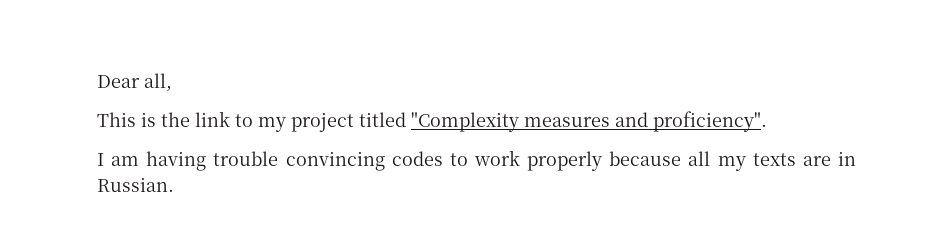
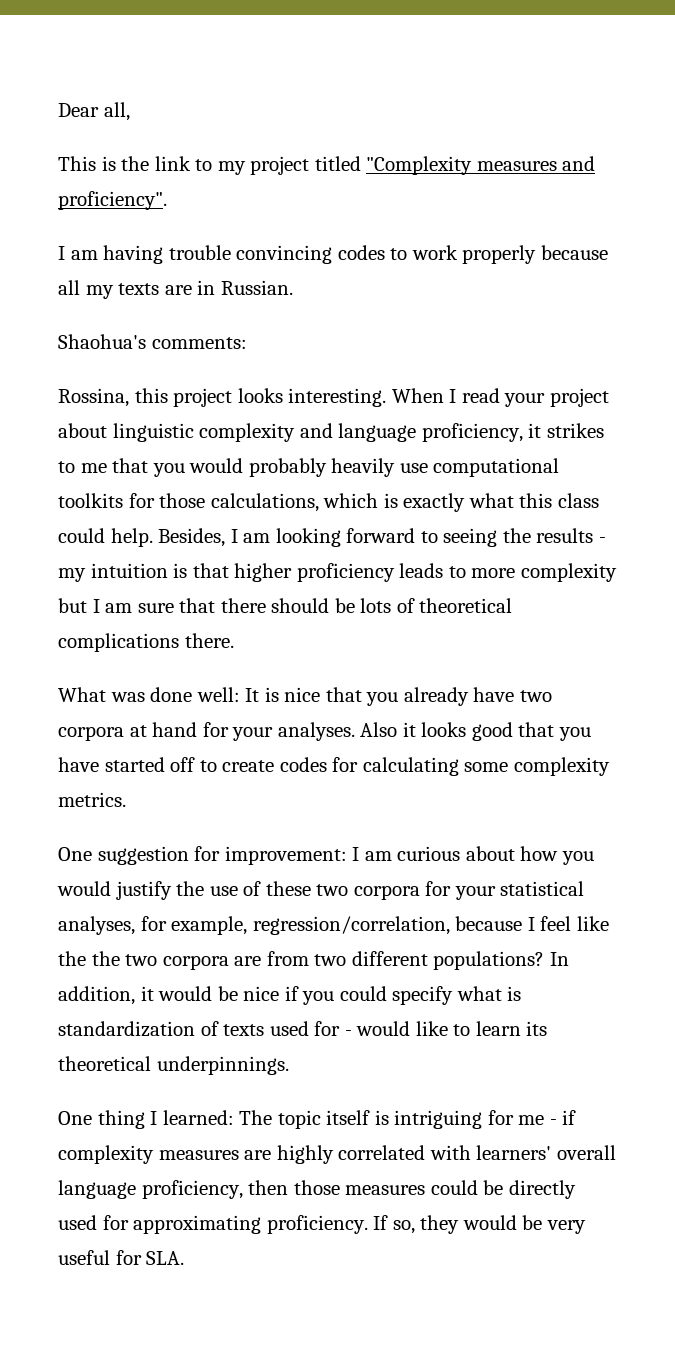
(174, 184) none -> [58,334,247,349] [58,388,609,407] [58,423,604,442] [58,458,560,477] [58,493,599,512] [58,528,606,547] [58,563,617,582] [58,598,513,613] [58,633,234,652] [58,687,552,706] [58,722,591,741] [58,757,610,776] [58,792,126,807] [58,846,594,865] [57,881,585,900] [58,916,609,935] [58,951,569,970] [58,986,522,1005] [58,1021,548,1037] [58,1056,289,1075] [58,1110,577,1129] [58,1145,616,1164] [58,1180,576,1199] [58,1215,586,1234] [58,1250,185,1265] // Shaohua's comments: // Rossina, this project looks interesting. When I read your project about linguistic complexity and language proficiency, it strikes to me that you would probably heavily use computational toolkits for those calculations, which is exactly what this class could help. Besides, I am looking forward to seeing the results - my intuition is that higher proficiency leads to more complexity but I am sure that there should be lots of theoretical complications there. // What was done well: It is nice that you already have two corpora at hand for your analyses. Also it looks good that you have started off to create codes for calculating some complexity metrics. // One suggestion for improvement: I am curious about how you would justify the use of these two corpora for your statistical analyses, for example, regression/correlation, because I feel like the the two corpora are from two different populations? In addition, it would be nice if you could specify what is standardization of texts used for - would like to learn its theoretical underpinnings. // One thing I learned: The topic itself is intriguing for me - if complexity measures are highly correlated with learners' overall language proficiency, then those measures could be directly used for approximating proficiency. If so, they would be very useful for SLA.

